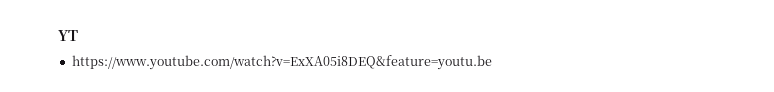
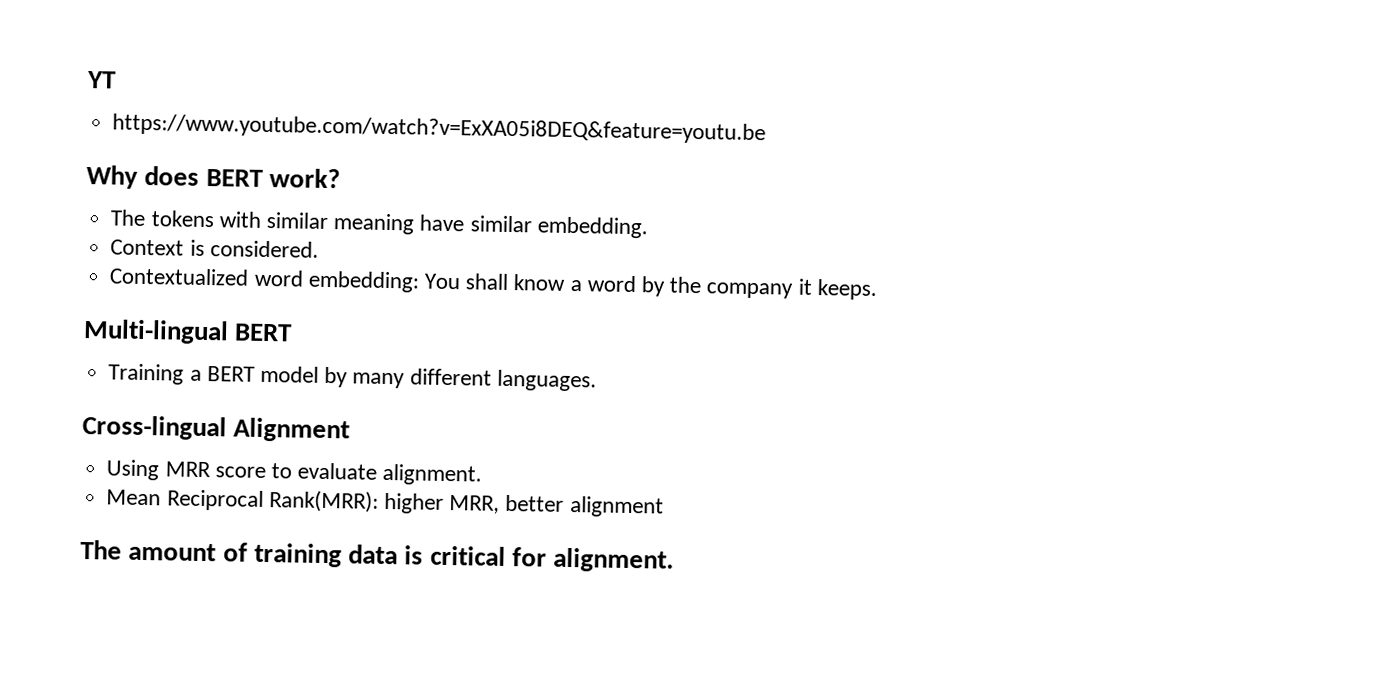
(492, 62) none -> [86,165,341,189] [110,209,648,239] [110,239,319,258] [109,267,877,301] [83,319,294,345] [108,363,597,392] [82,414,351,443] [106,459,483,486] [106,489,664,518] [80,539,675,573] // Why does BERT work? // The tokens with similar meaning have similar embedding. // Context is considered. // Contextualized word embedding: You shall know a word by the company it keeps. // Multi-lingual BERT // Training a BERT model by many different languages. // Cross-lingual Alignment // Using MRR score to evaluate alignment. // Mean Reciprocal Rank(MRR): higher MRR, better alignment // The amount of training data is critical for alignment.

